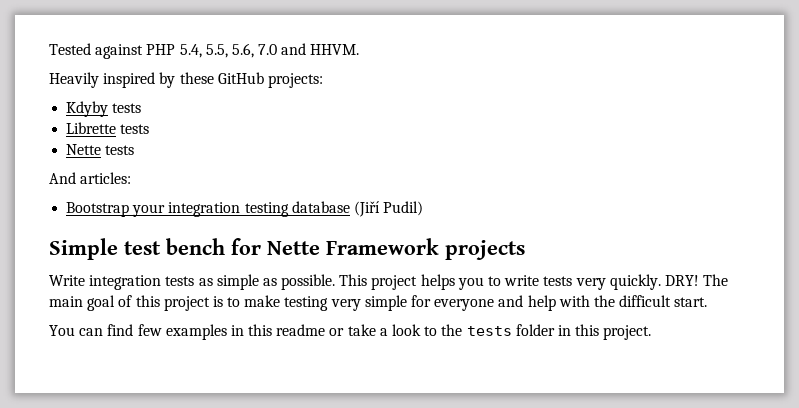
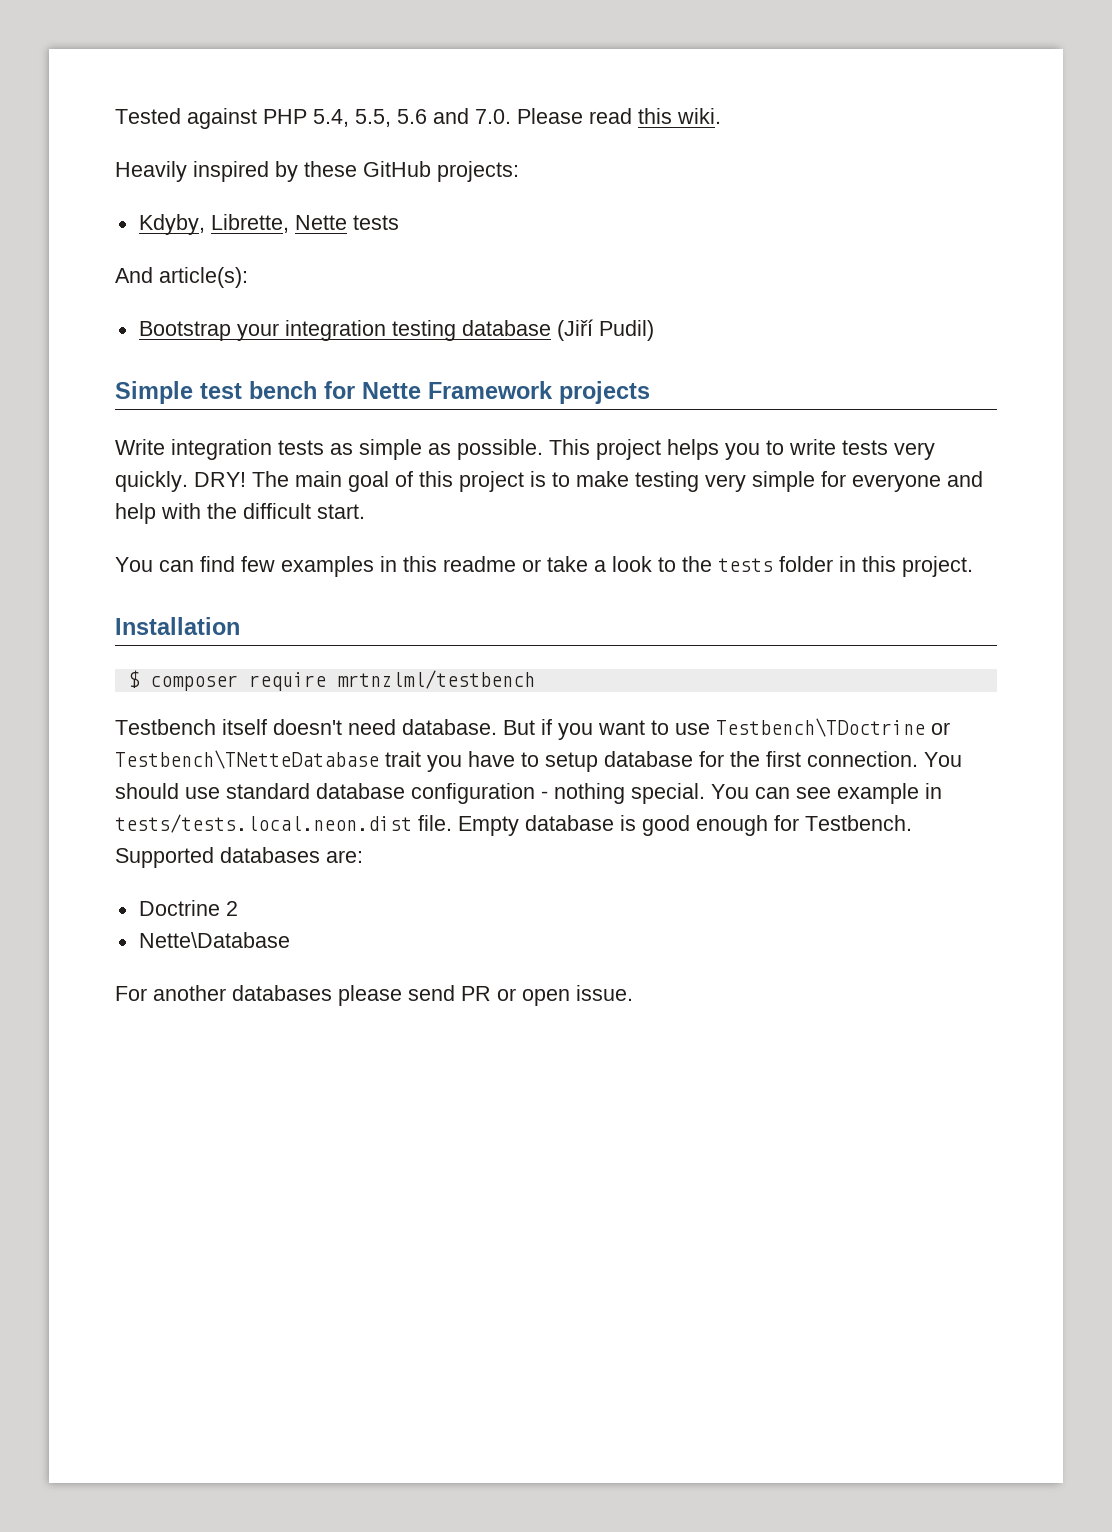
[231,43,360,58] 5.6, 7.0 and HHVM. -> [397,108,721,124] 5.6 and 7.0. Please read this wiki.
[66,101,142,117] [66,122,150,134] Kdyby tests // Librette tests // -> [138,214,289,235] Kdyby, Librette,
[80,172,132,184] articles: -> [159,267,248,288] article(s):
(652, 332) none -> [115,617,240,635] [127,670,535,691] [115,718,950,740] [115,750,962,772] [115,783,942,804] [115,814,912,836] [115,847,363,868] [138,900,238,916] [138,932,290,948] [115,985,633,1006] // Installation // $ composer require mrtnzlml/testbench // Testbench itself doesn't need database. But if you want to use Testbench\TDoctrine or Testbench\TNetteDatabase trait you have to setup database for the first connection. You should use standard database configuration - nothing special. You can see example in tests/tests.local.neon.dist file. Empty database is good enough for Testbench. Supported databases are: // Doctrine 2 // Nette\Database // For another databases please send PR or open issue.

